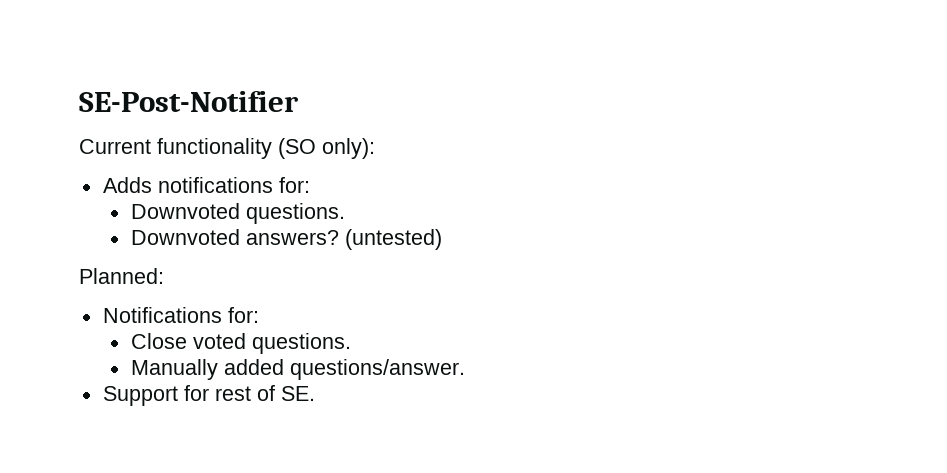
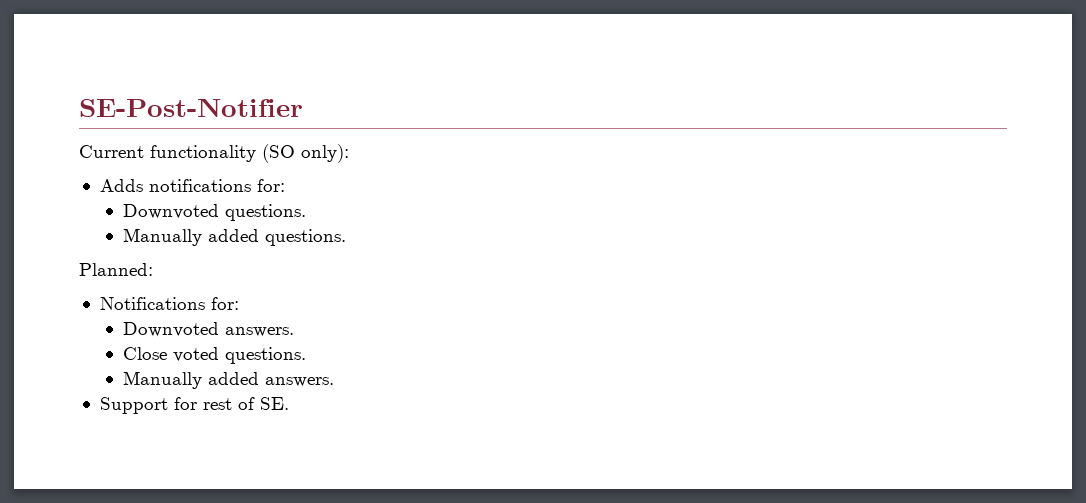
[130,229,442,250] Downvoted answers? (untested) -> [123,228,347,246] Manually added questions.
(259, 315) none -> [123,322,295,337] // Downvoted answers.
[289,359,465,380] questions/answer. -> [265,377,335,387] answers.

